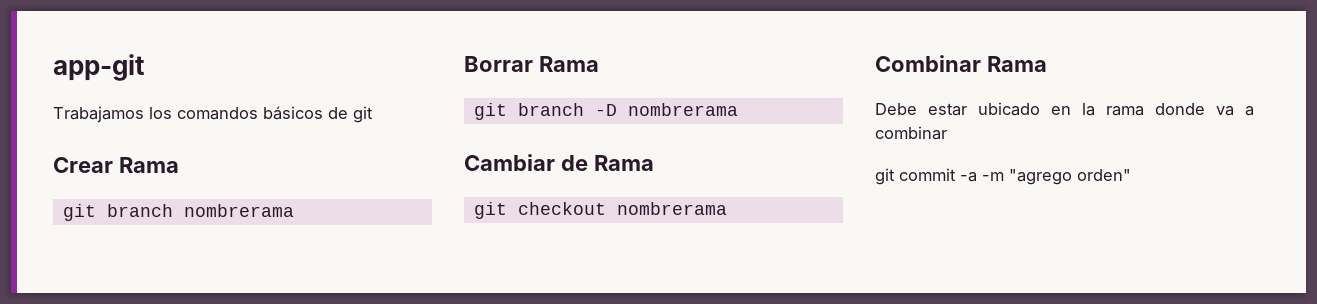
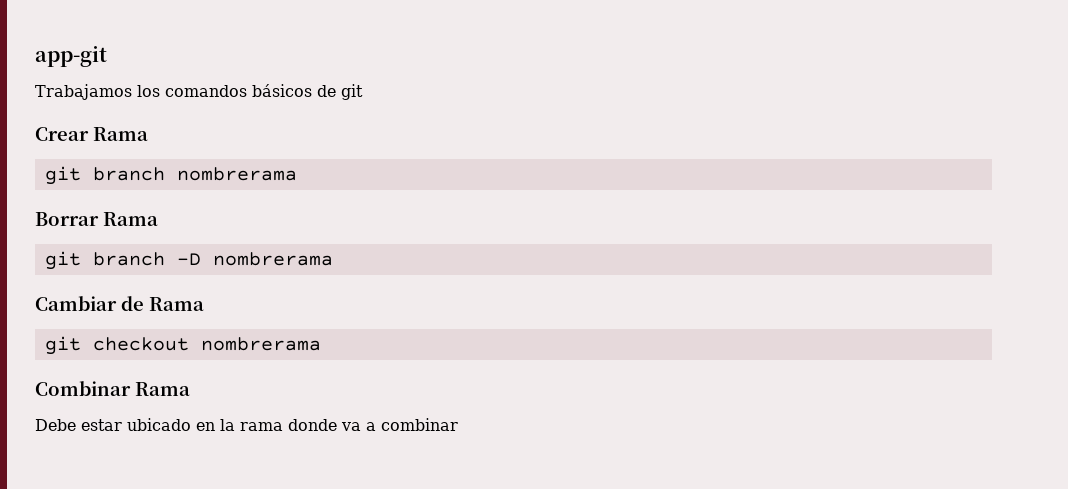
[875,168,1131,185] // git commit -a -m "agrego orden" -> (458, 424) none

